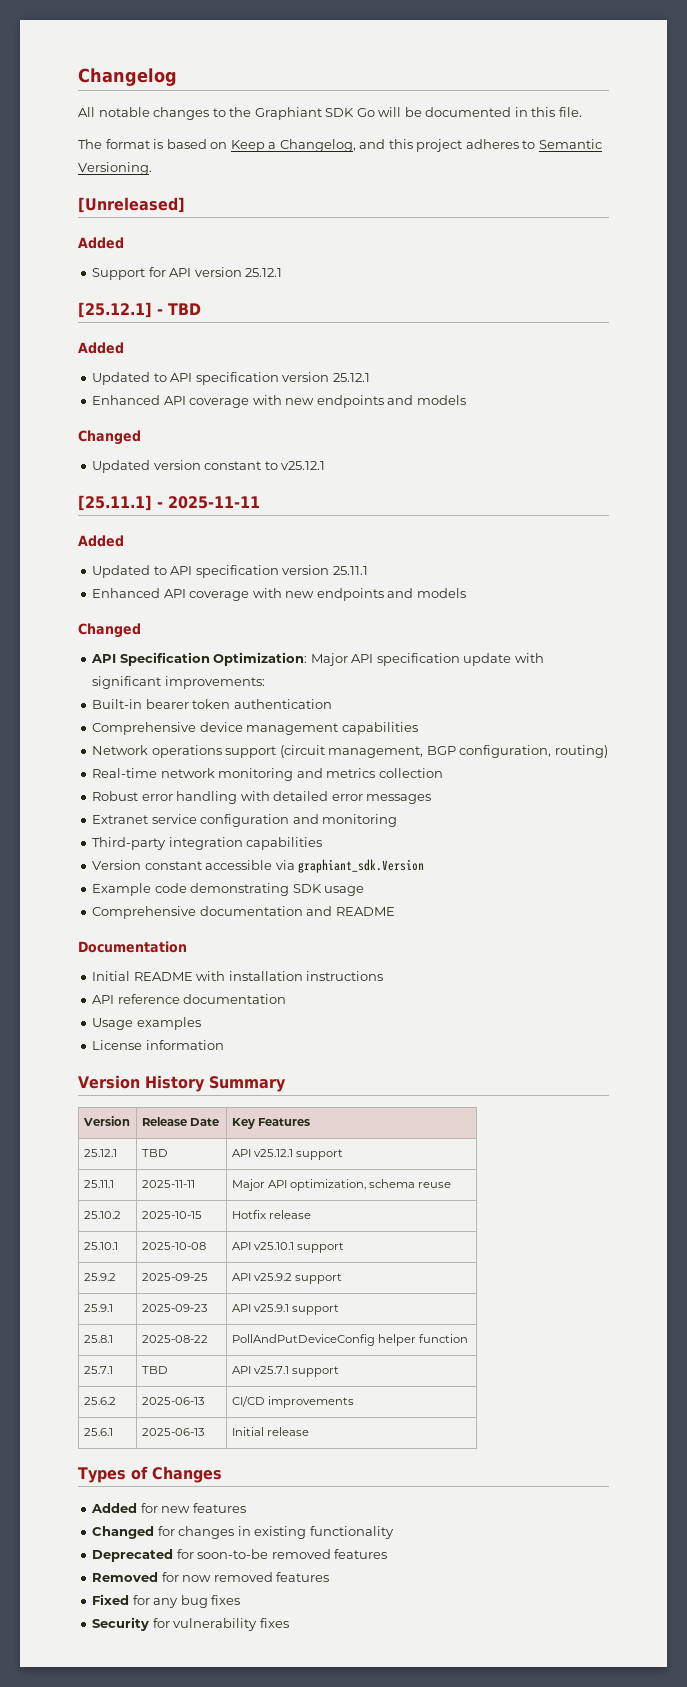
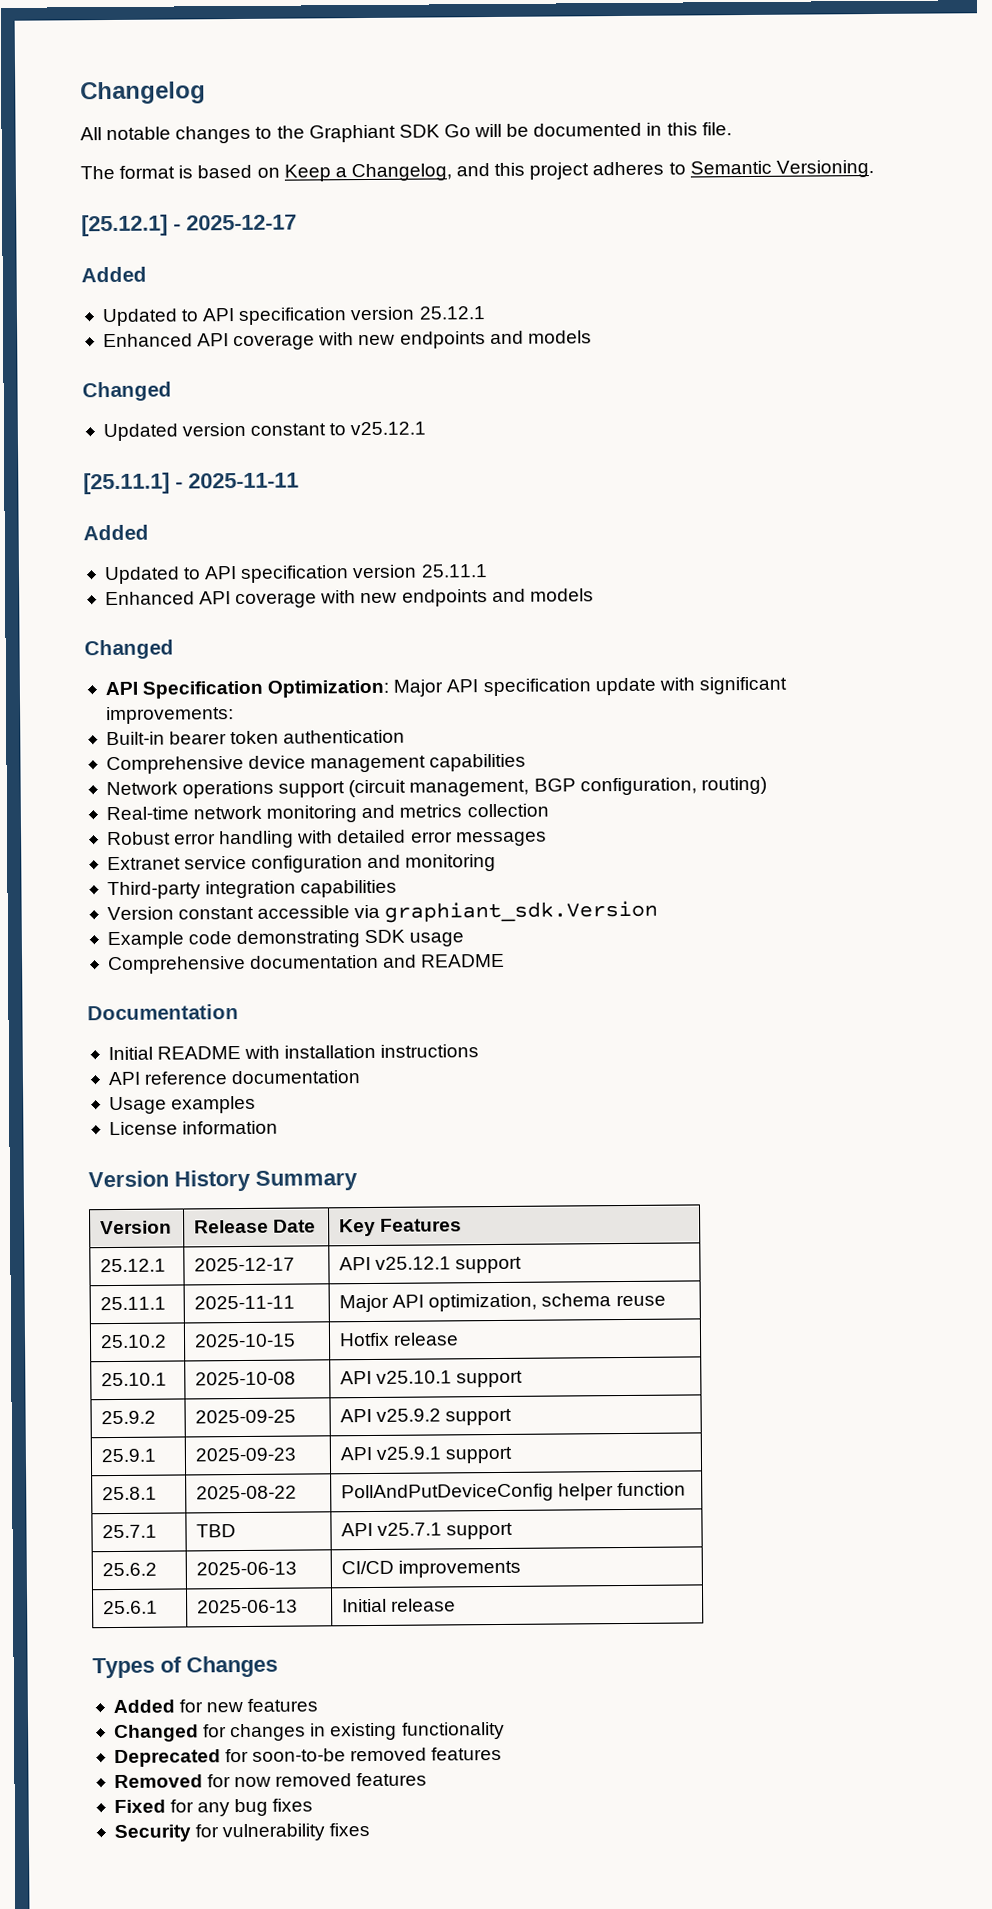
[78,197,185,213] [78,237,124,249] [92,267,283,280] // [Unreleased] // Added // Support for API version 25.12.1 -> (874, 169) none
[168,303,201,315] TBD -> [186,214,297,231] 2025-12-17
[141,1149,168,1157] TBD -> [194,1257,296,1272] 2025-12-17

